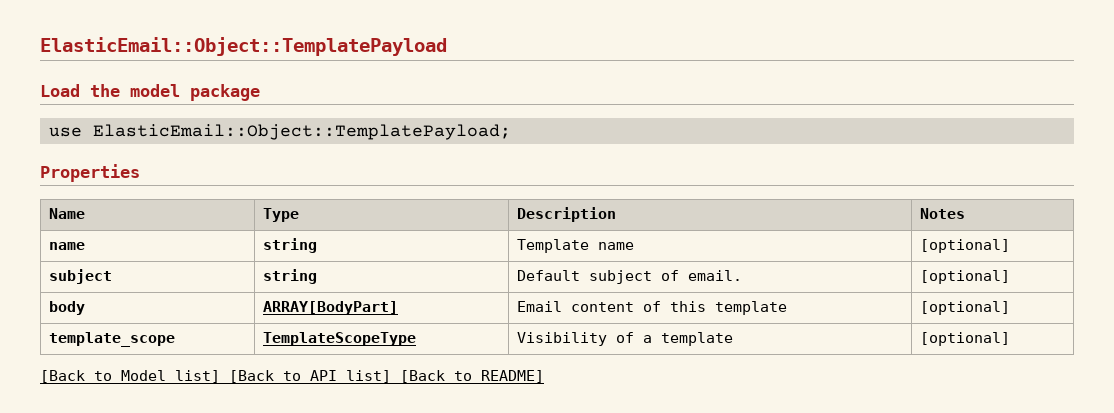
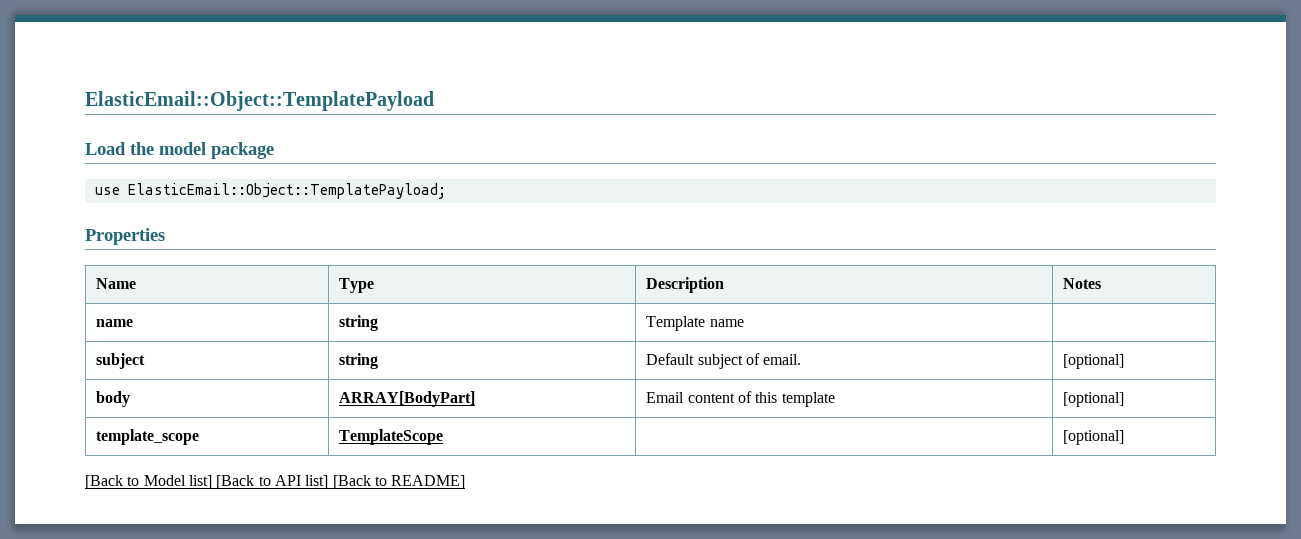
[920,239,1011,253] [optional] -> (744, 323) none
[263,332,417,346] [517,332,734,346] TemplateScopeType | Visibility of a template -> [339,429,444,445] TemplateScope |

